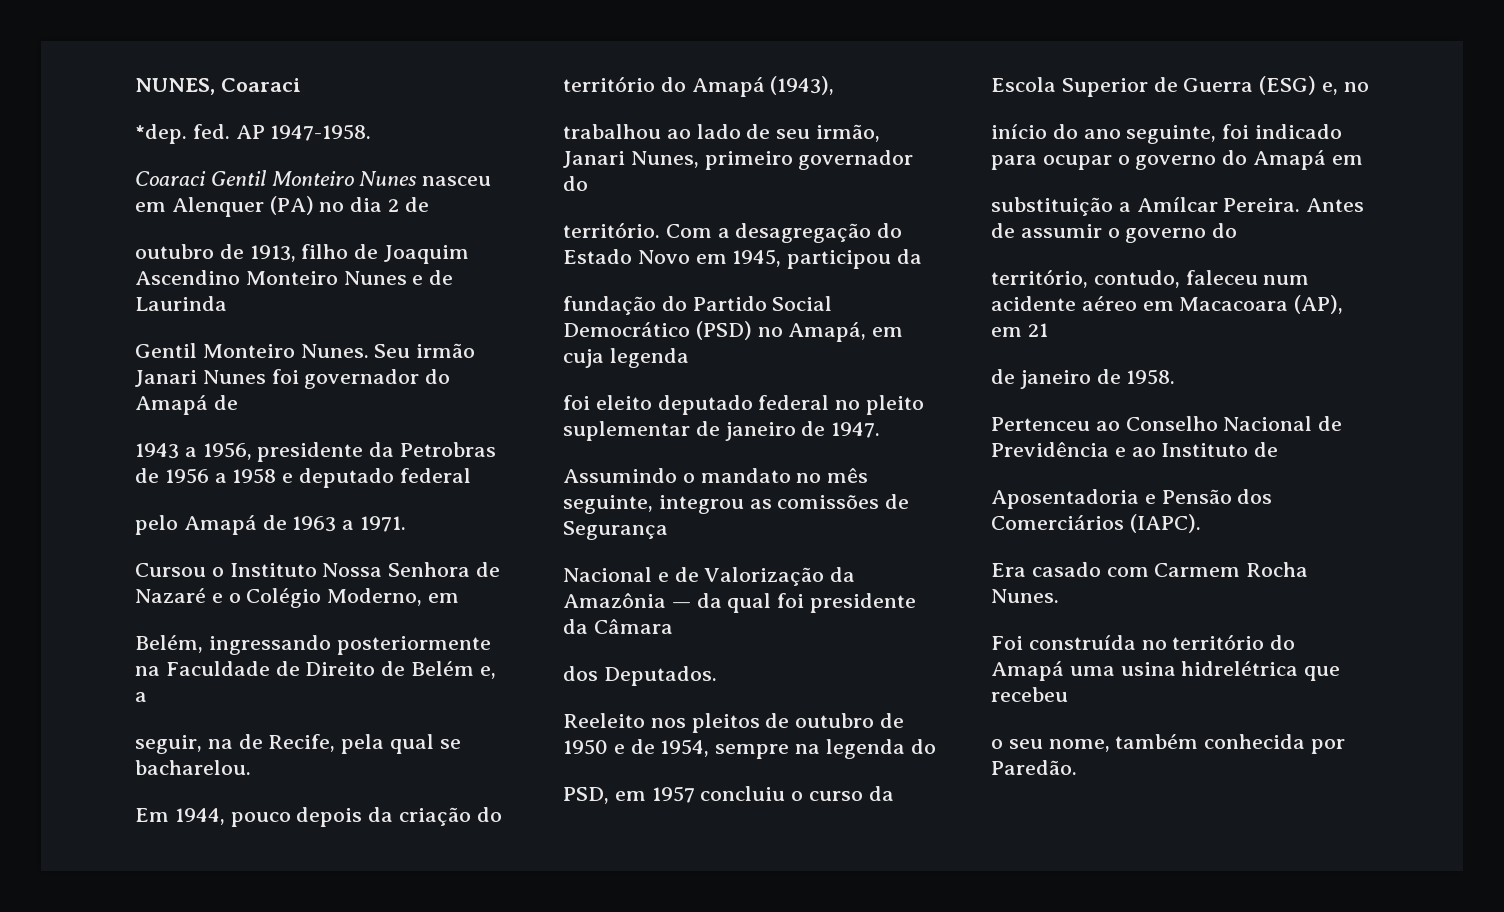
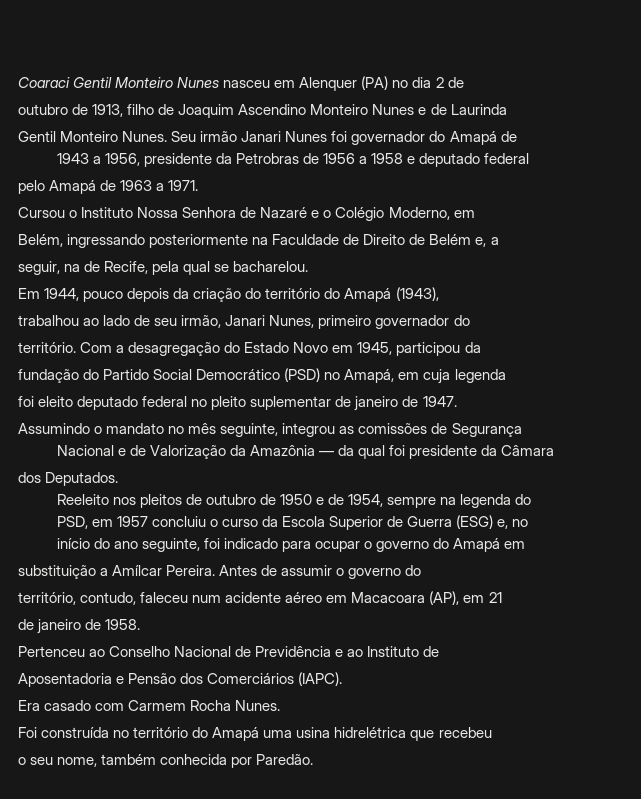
[135,78,301,95] [135,124,372,144] NUNES, Coaraci // *dep. fed. AP 1947-1958. // -> (18, 82) none

